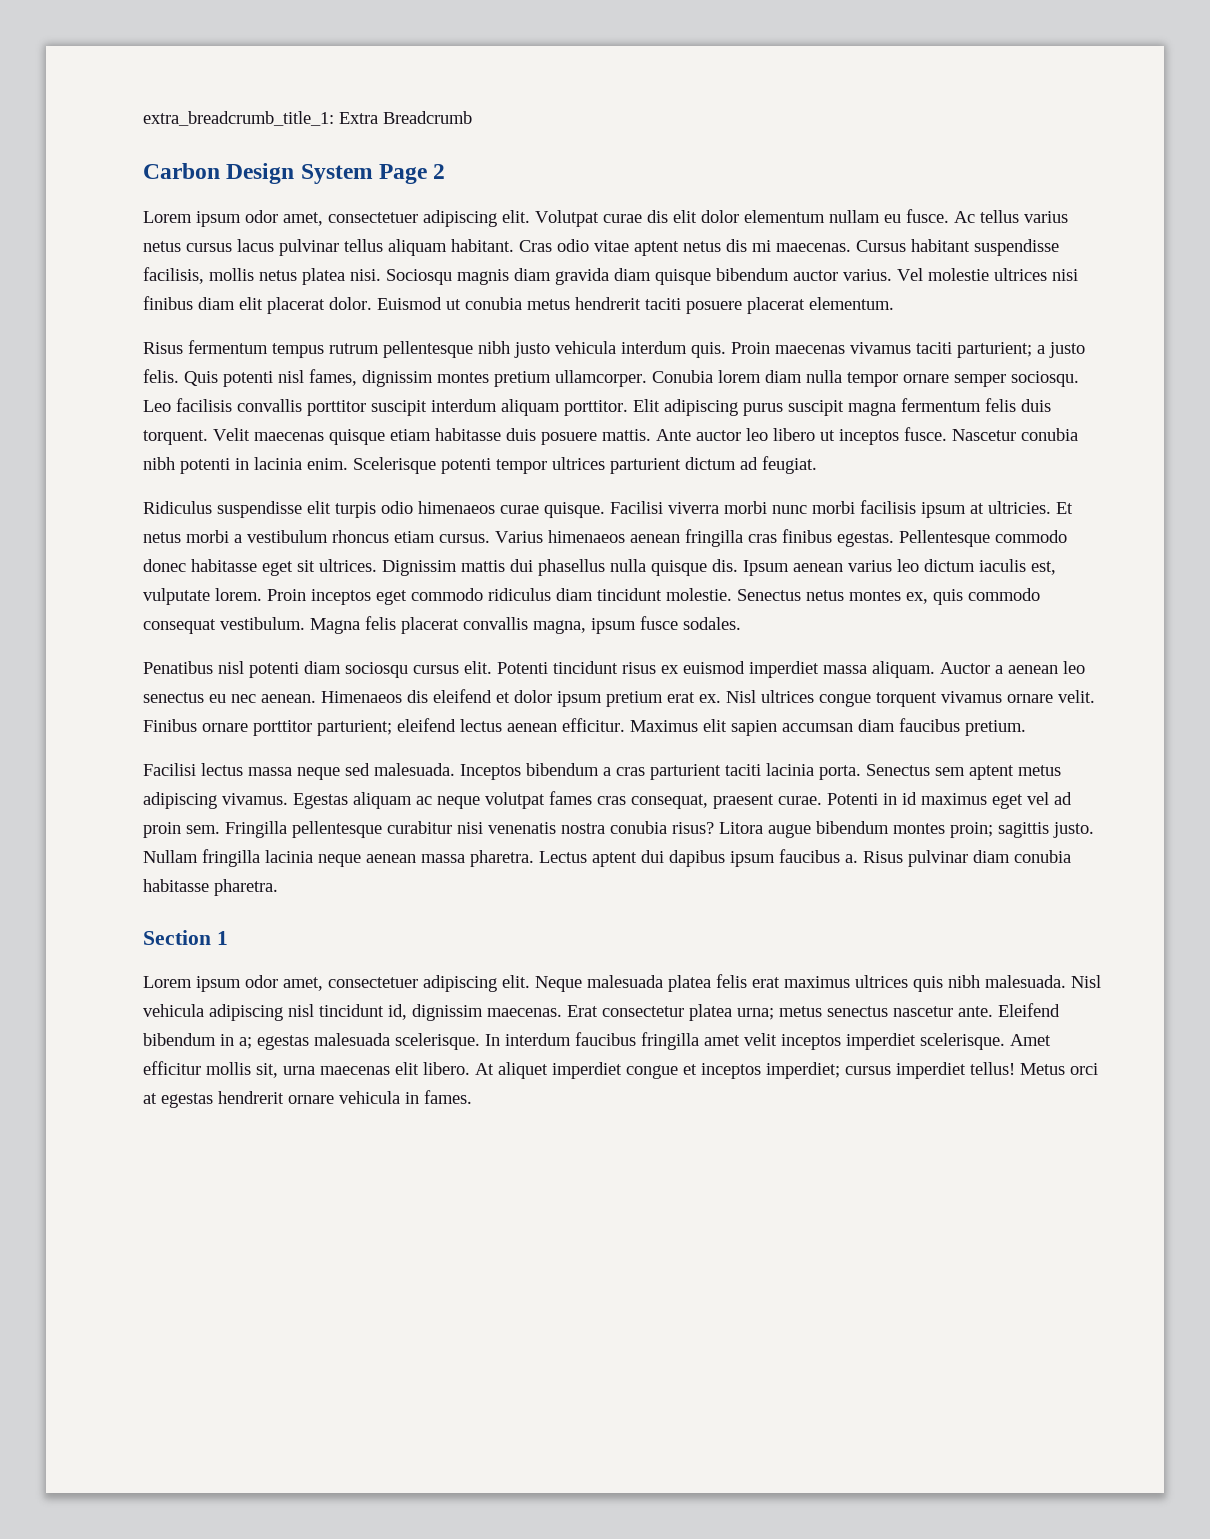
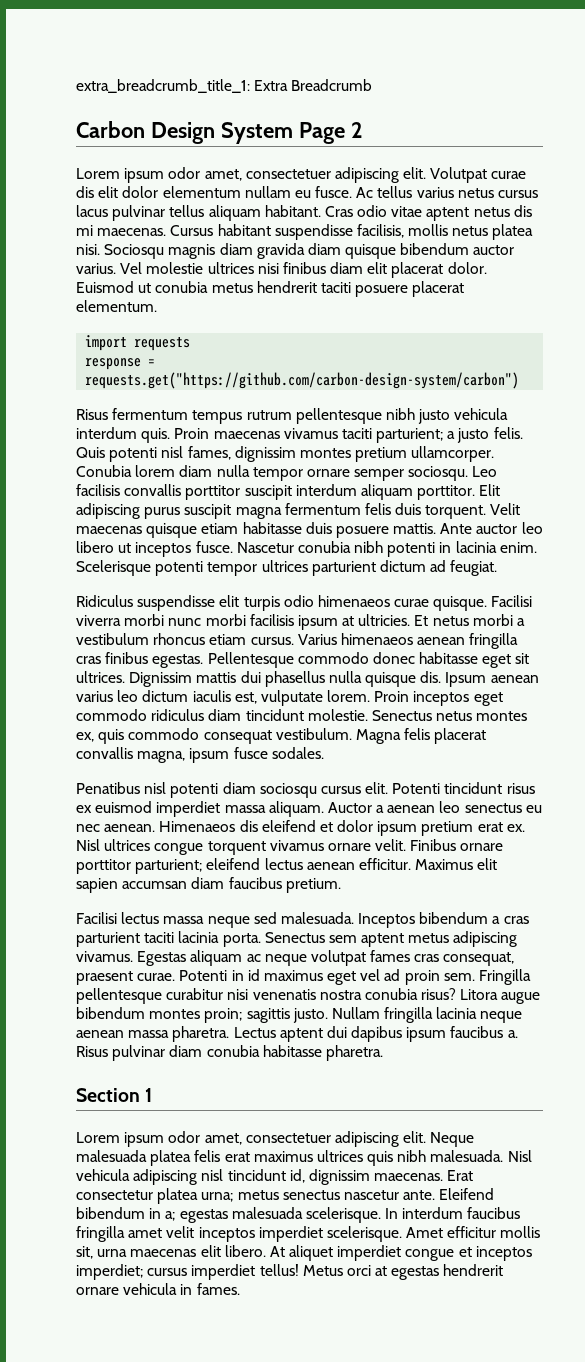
(894, 303) none -> [85,335,191,351] [85,358,156,370] [85,372,520,389] // import requests // response = requests.get("https://github.com/carbon-design-system/carbon")

